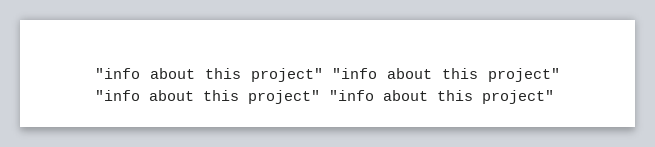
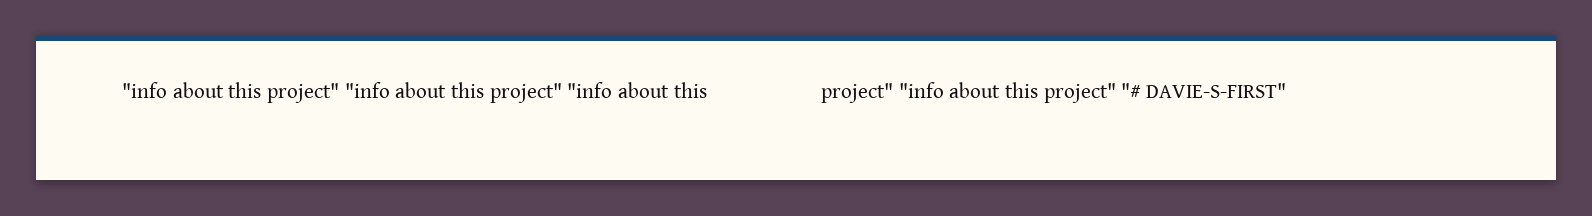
(554, 97) none -> [1121,83,1287,98] "# DAVIE-S-FIRST"

